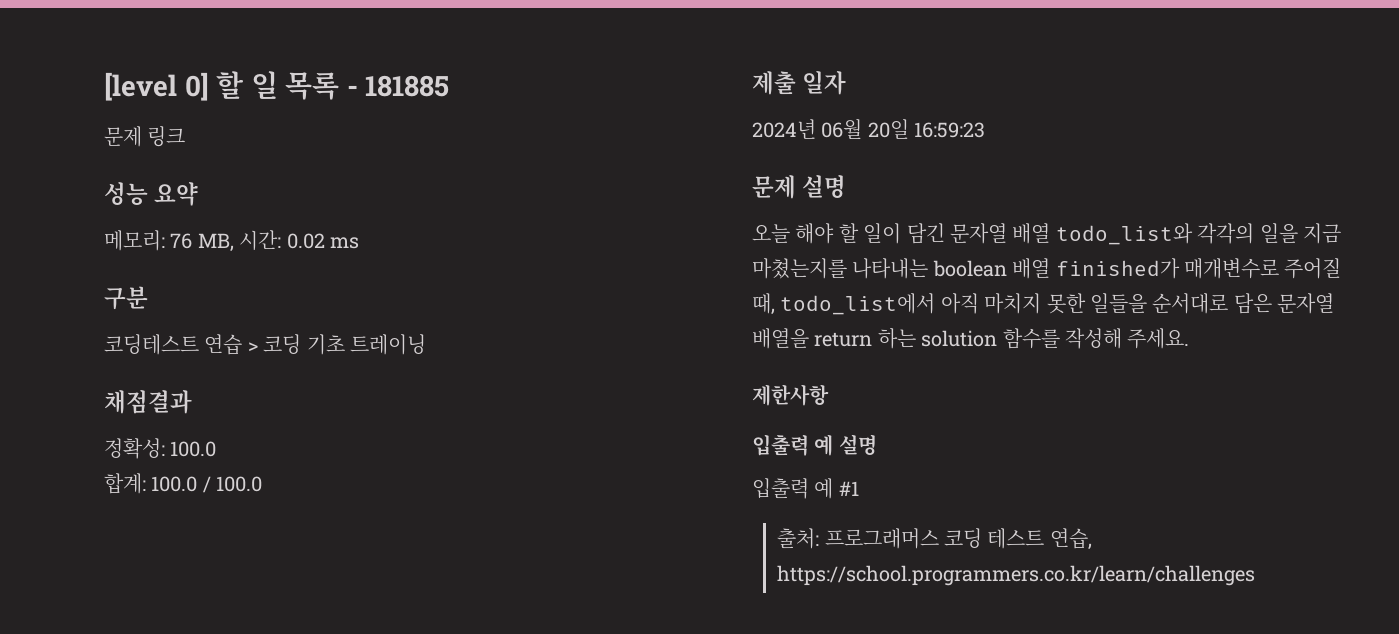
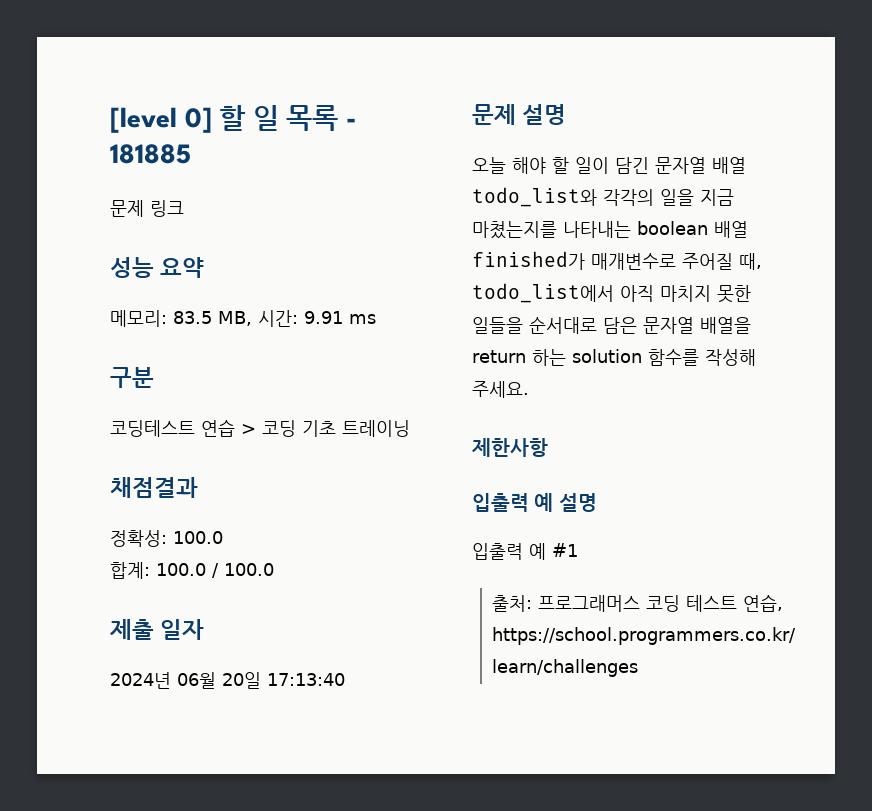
[170,233,193,249] 76 -> [173,311,212,324] 83.5
[286,233,325,249] 0.02 -> [304,311,343,324] 9.91
[914,122,986,138] 16:59:23 -> [267,673,345,686] 17:13:40

